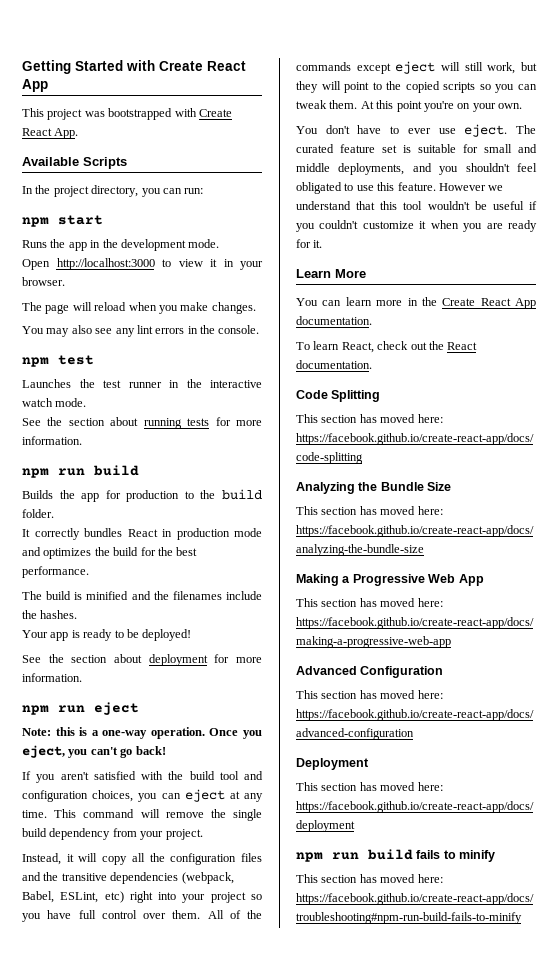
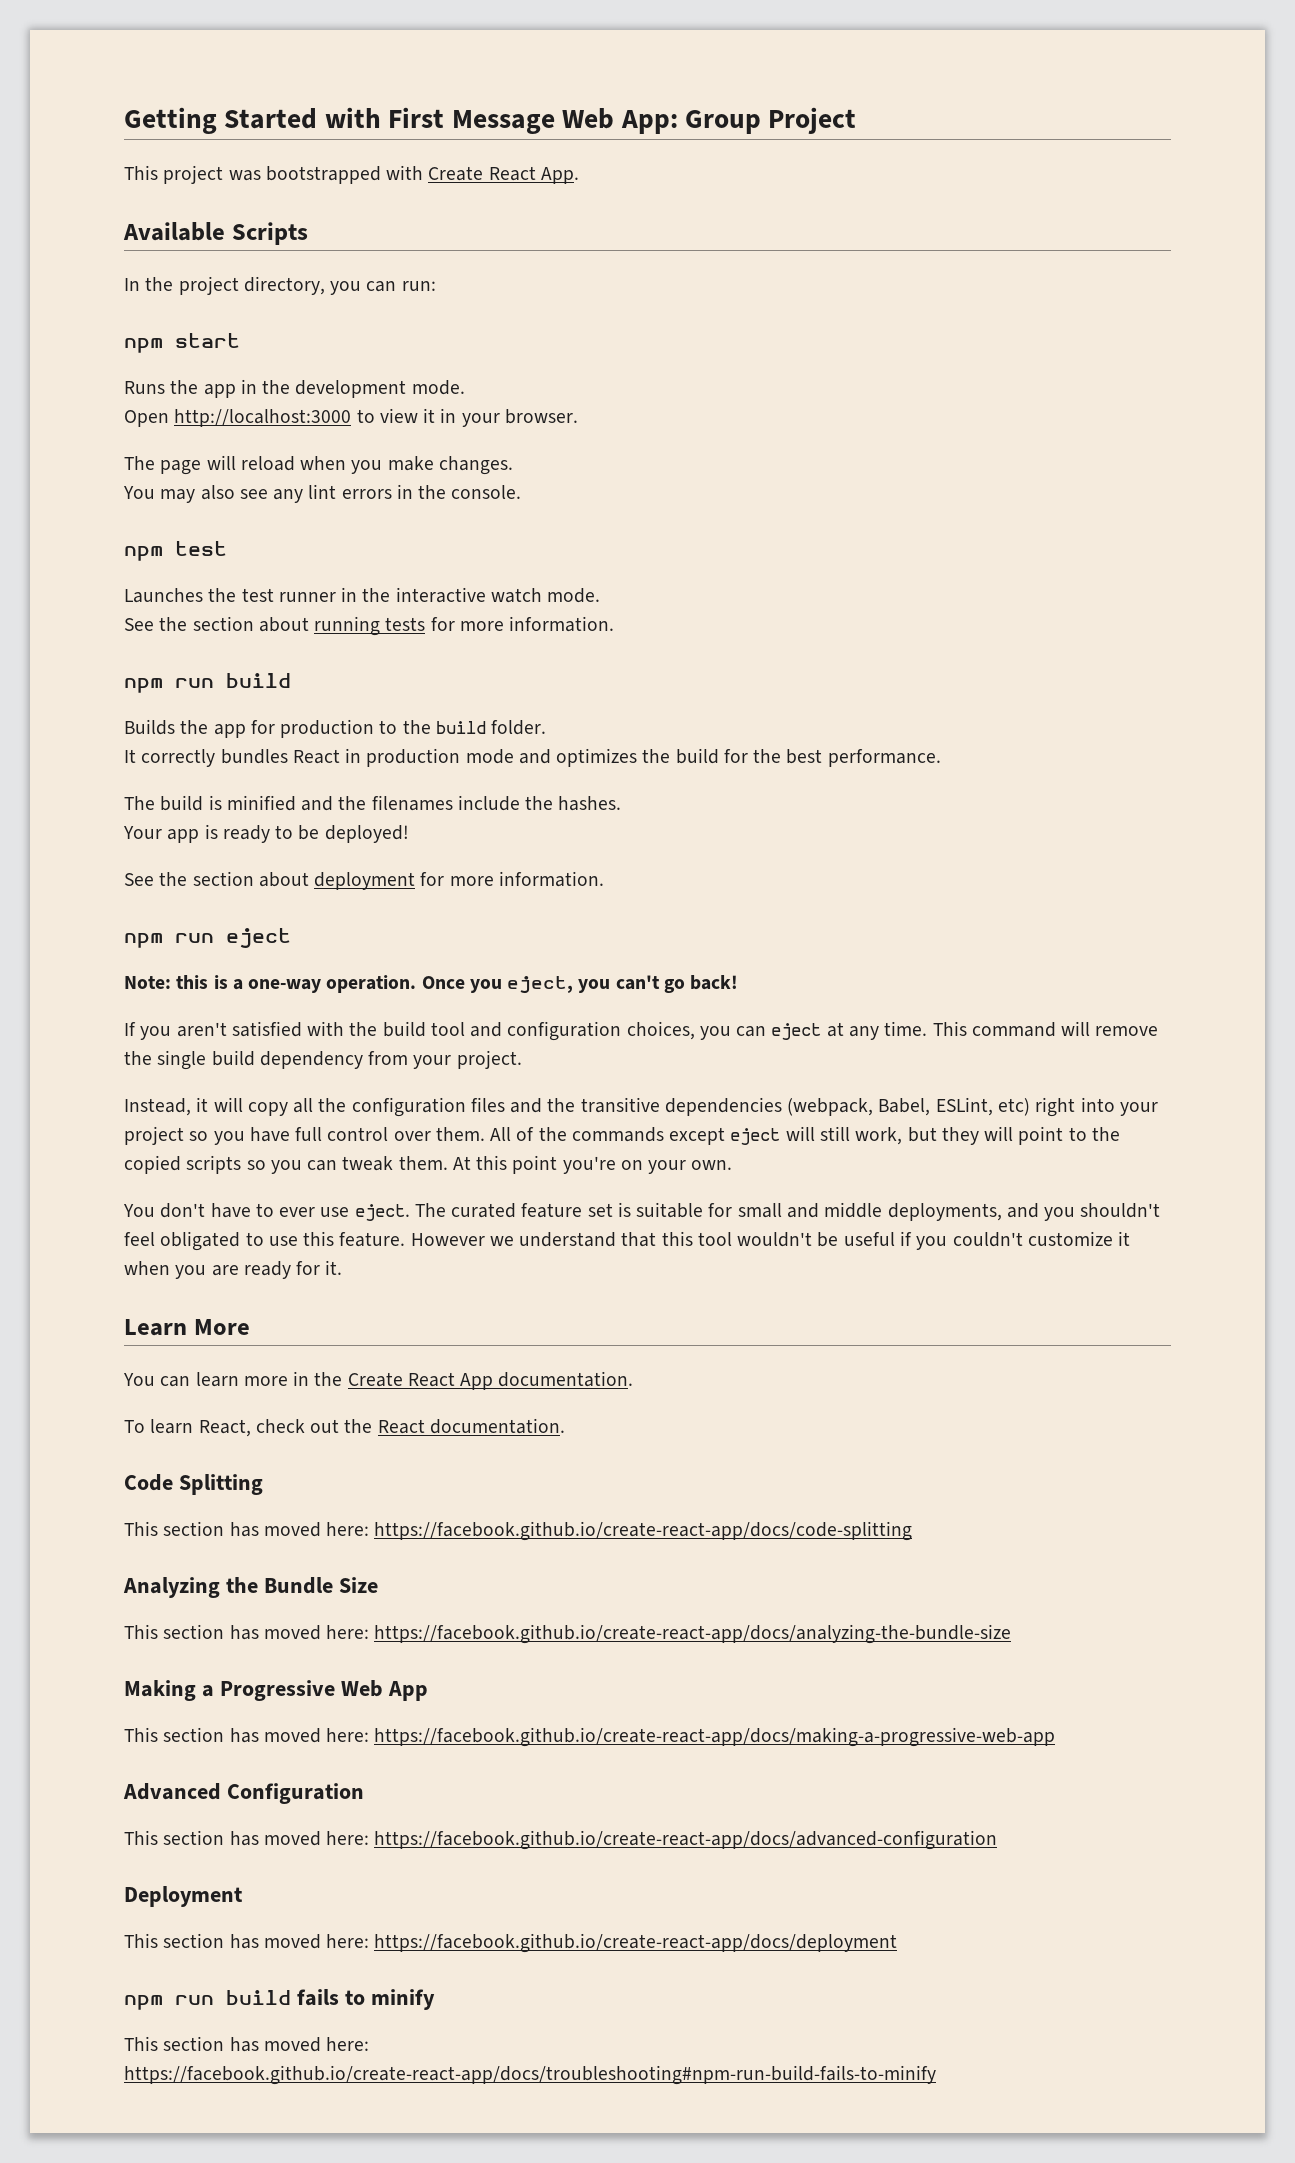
[159,61,246,71] [22,79,48,92] Create React App -> [388,107,857,134] First Message Web App: Group Project

